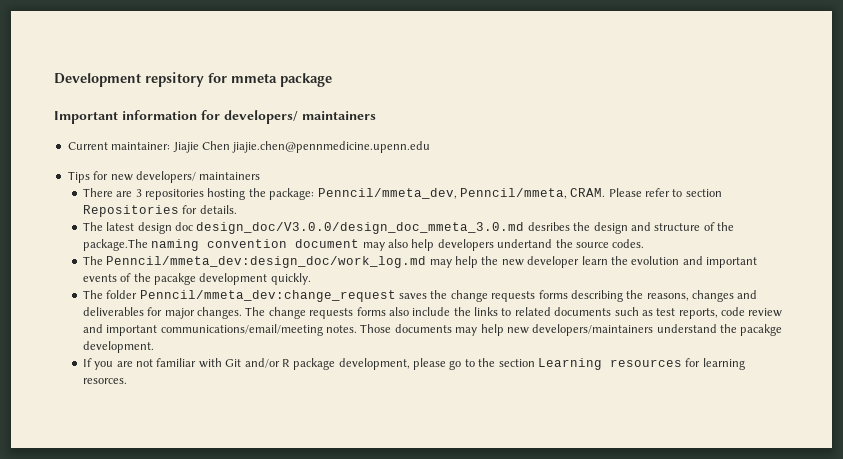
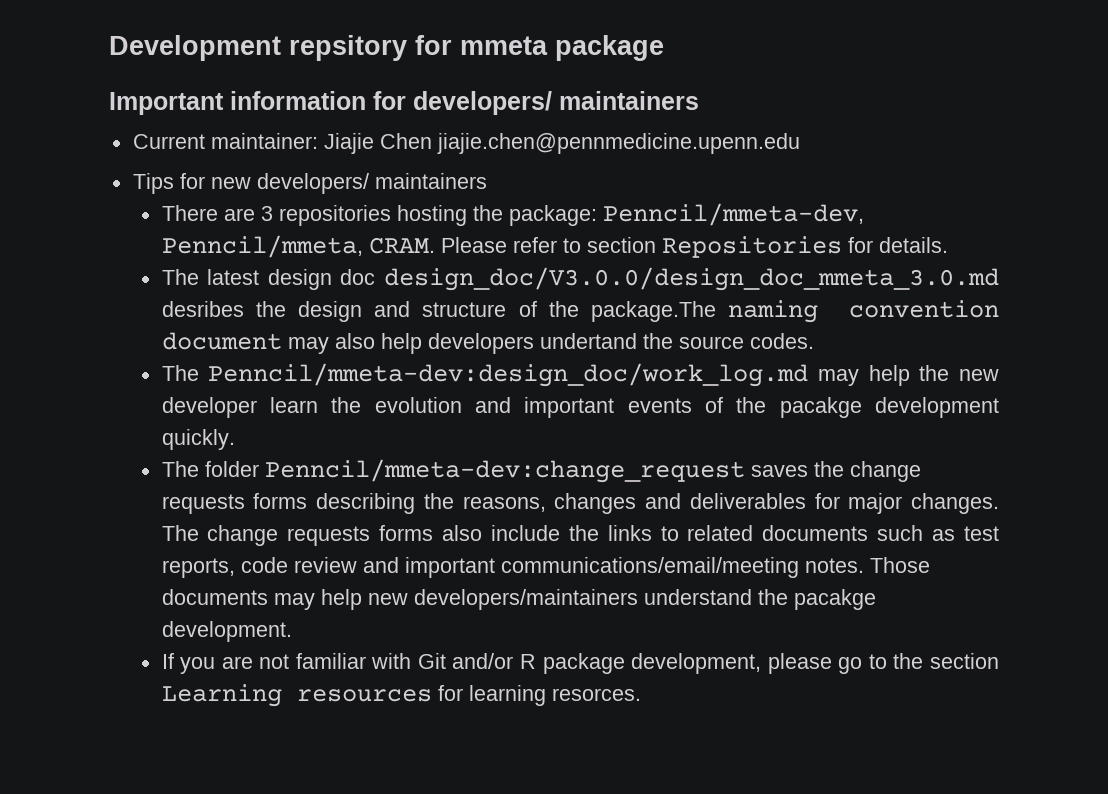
[317,188,457,199] Penncil/mmeta_dev, -> [602,203,864,226] Penncil/mmeta-dev,
[106,256,427,268] Penncil/mmeta_dev:design_doc/work_log.md -> [208,363,809,387] Penncil/mmeta-dev:design_doc/work_log.md
[139,290,396,302] Penncil/mmeta_dev:change_request -> [264,459,745,483] Penncil/mmeta-dev:change_request

